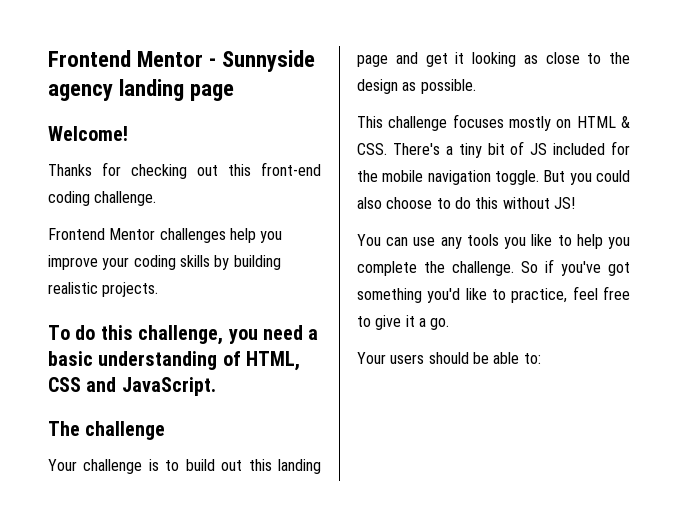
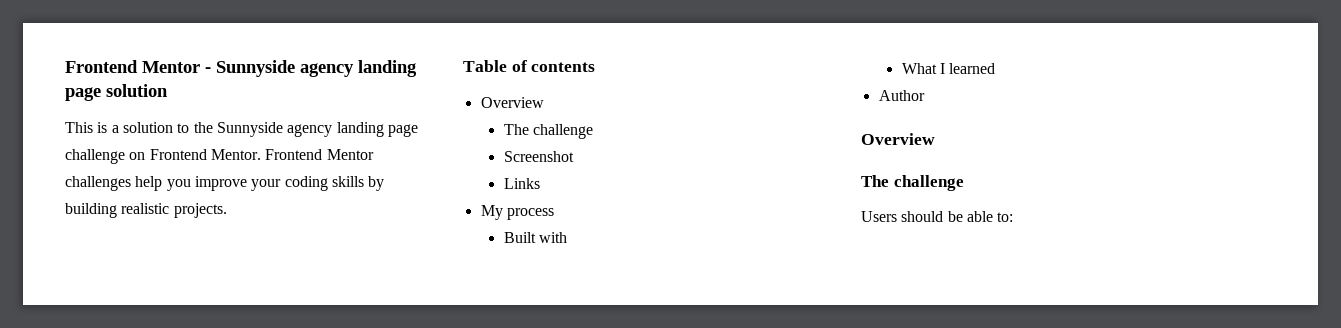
[48,126,128,141] [48,162,321,179] [48,191,157,206] // Welcome! // Thanks for checking out this front-end coding challenge. // -> [106,84,168,97] [65,122,418,137] [65,149,261,164] solution // This is a solution to the Sunnyside agency landing page challenge on Frontend Mentor.
[48,325,319,345] [48,351,301,371] [48,377,216,396] [48,421,166,440] [48,459,321,474] [357,52,630,67] [357,79,476,94] [357,114,630,131] [357,141,630,158] [357,170,630,185] [357,197,575,209] [357,234,630,249] [357,259,630,276] [357,286,630,303] [357,315,450,330] [357,352,425,364] To do this challenge, you need a basic understanding of HTML, CSS and JavaScript. // The challenge // Your challenge is to build out this landing page and get it looking as close to the design as possible. // This challenge focuses mostly on HTML & CSS. There's a tiny bit of JS included for the mobile navigation toggle. But you could also choose to do this without JS! // You can use any tools you like to help you complete the challenge. So if you've got something you'd like to practice, feel free to give it a go. // Your users -> [463,60,596,72] [480,97,544,108] [503,124,593,139] [503,151,574,162] [503,178,540,189] [480,205,554,220] [503,232,567,243] [901,63,996,74] [878,90,925,101] [861,133,935,145] [861,175,964,191] [861,211,897,222] Table of contents // Overview // The challenge // Screenshot // Links // My process // Built with // What I learned // Author // Overview // The challenge // Users

